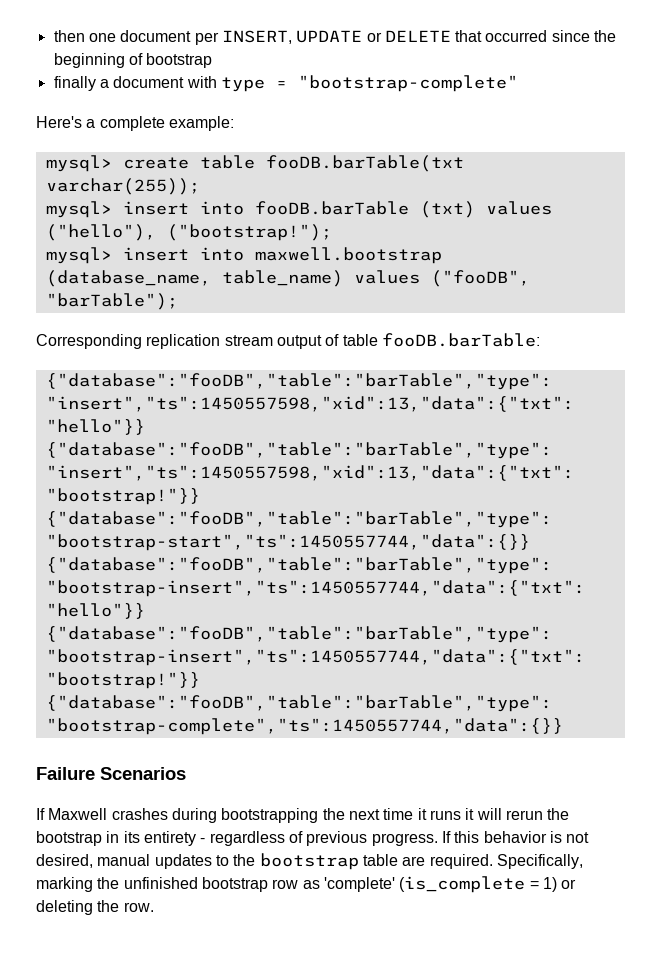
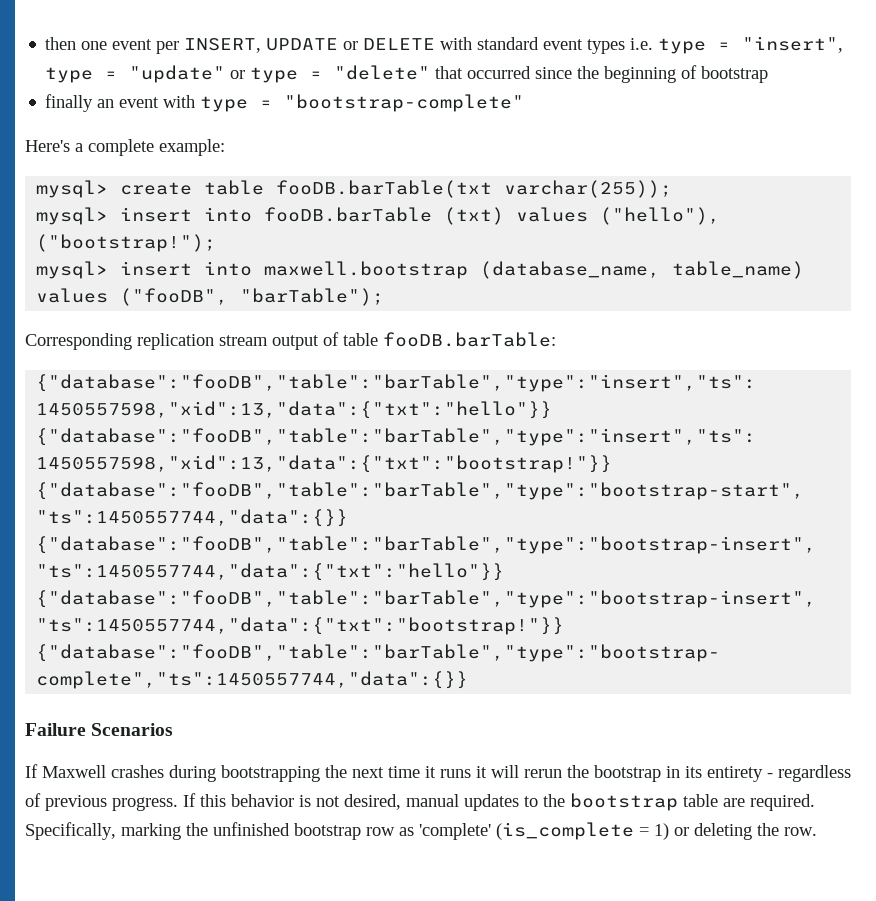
[120,30,192,42] document -> [112,39,153,50] event
(451, 36) none -> [440,36,844,54] [45,65,431,83] with standard event types i.e. type = "insert", type = "update" or type = "delete"
[99,76,185,88] a document -> [97,97,160,108] an event

